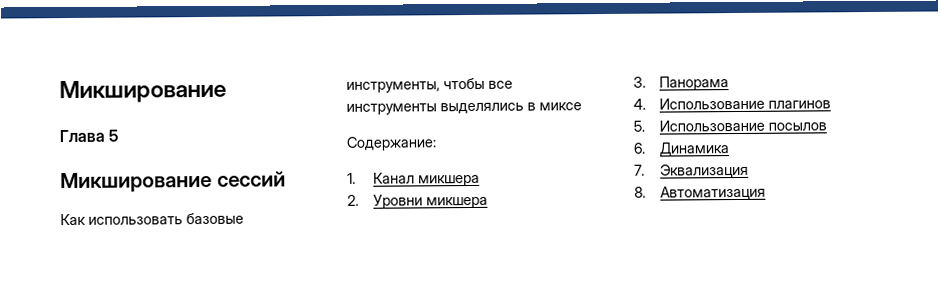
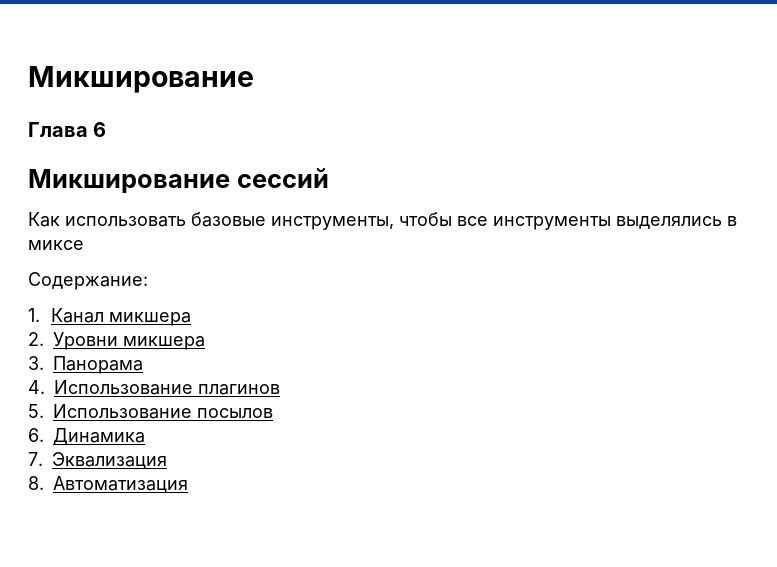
[108,129,119,142] 5 -> [93,122,107,137] 6

